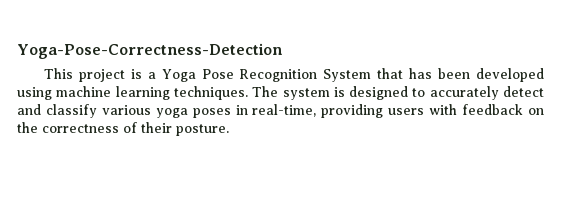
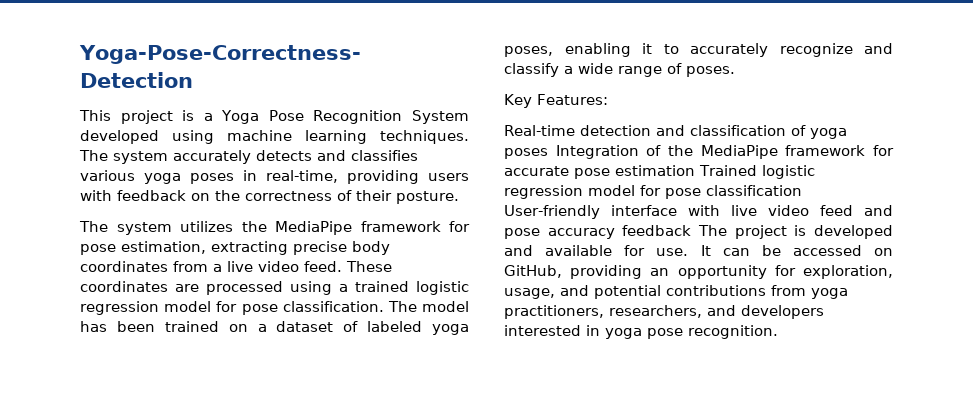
[377,68,471,79] that has been -> (470, 117) none
[333,86,545,100] [17,104,97,118] is designed to accurately detect and classify -> [173,150,418,164] accurately detects and classifies
(229, 130) none -> [79,221,470,235] [80,241,390,255] [80,261,392,272] [80,281,469,295] [80,301,469,315] [80,321,469,335] [504,43,893,57] [504,63,735,77] [504,94,608,108] [504,125,847,139] [504,145,894,159] [504,165,815,179] [504,185,802,199] [504,205,893,219] [504,225,893,239] [504,245,893,256] [504,265,893,279] [504,285,848,299] [504,305,824,319] [504,325,778,339] // The system utilizes the MediaPipe framework for pose estimation, extracting precise body coordinates from a live video feed. These coordinates are processed using a trained logistic regression model for pose classification. The model has been trained on a dataset of labeled yoga poses, enabling it to accurately recognize and classify a wide range of poses. // Key Features: // Real-time detection and classification of yoga poses Integration of the MediaPipe framework for accurate pose estimation Trained logistic regression model for pose classification User-friendly interface with live video feed and pose accuracy feedback The project is developed and available for use. It can be accessed on GitHub, providing an opportunity for exploration, usage, and potential contributions from yoga practitioners, researchers, and developers interested in yoga pose recognition.

